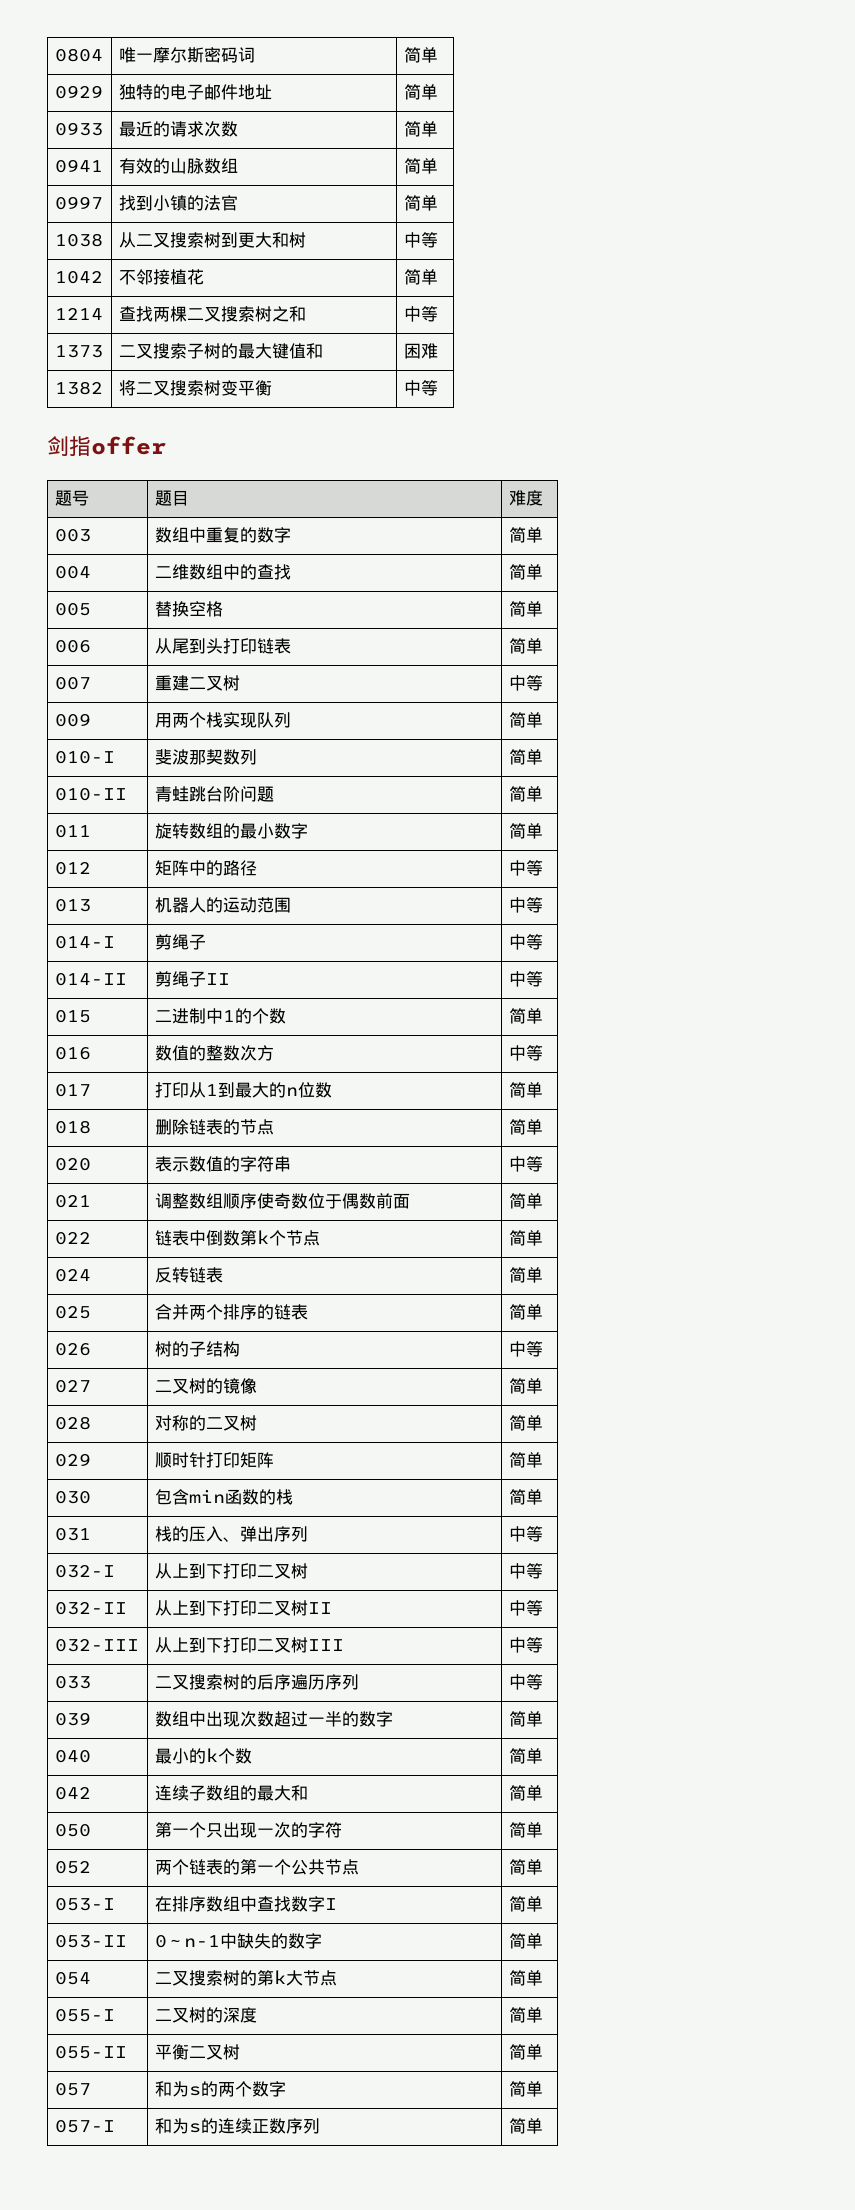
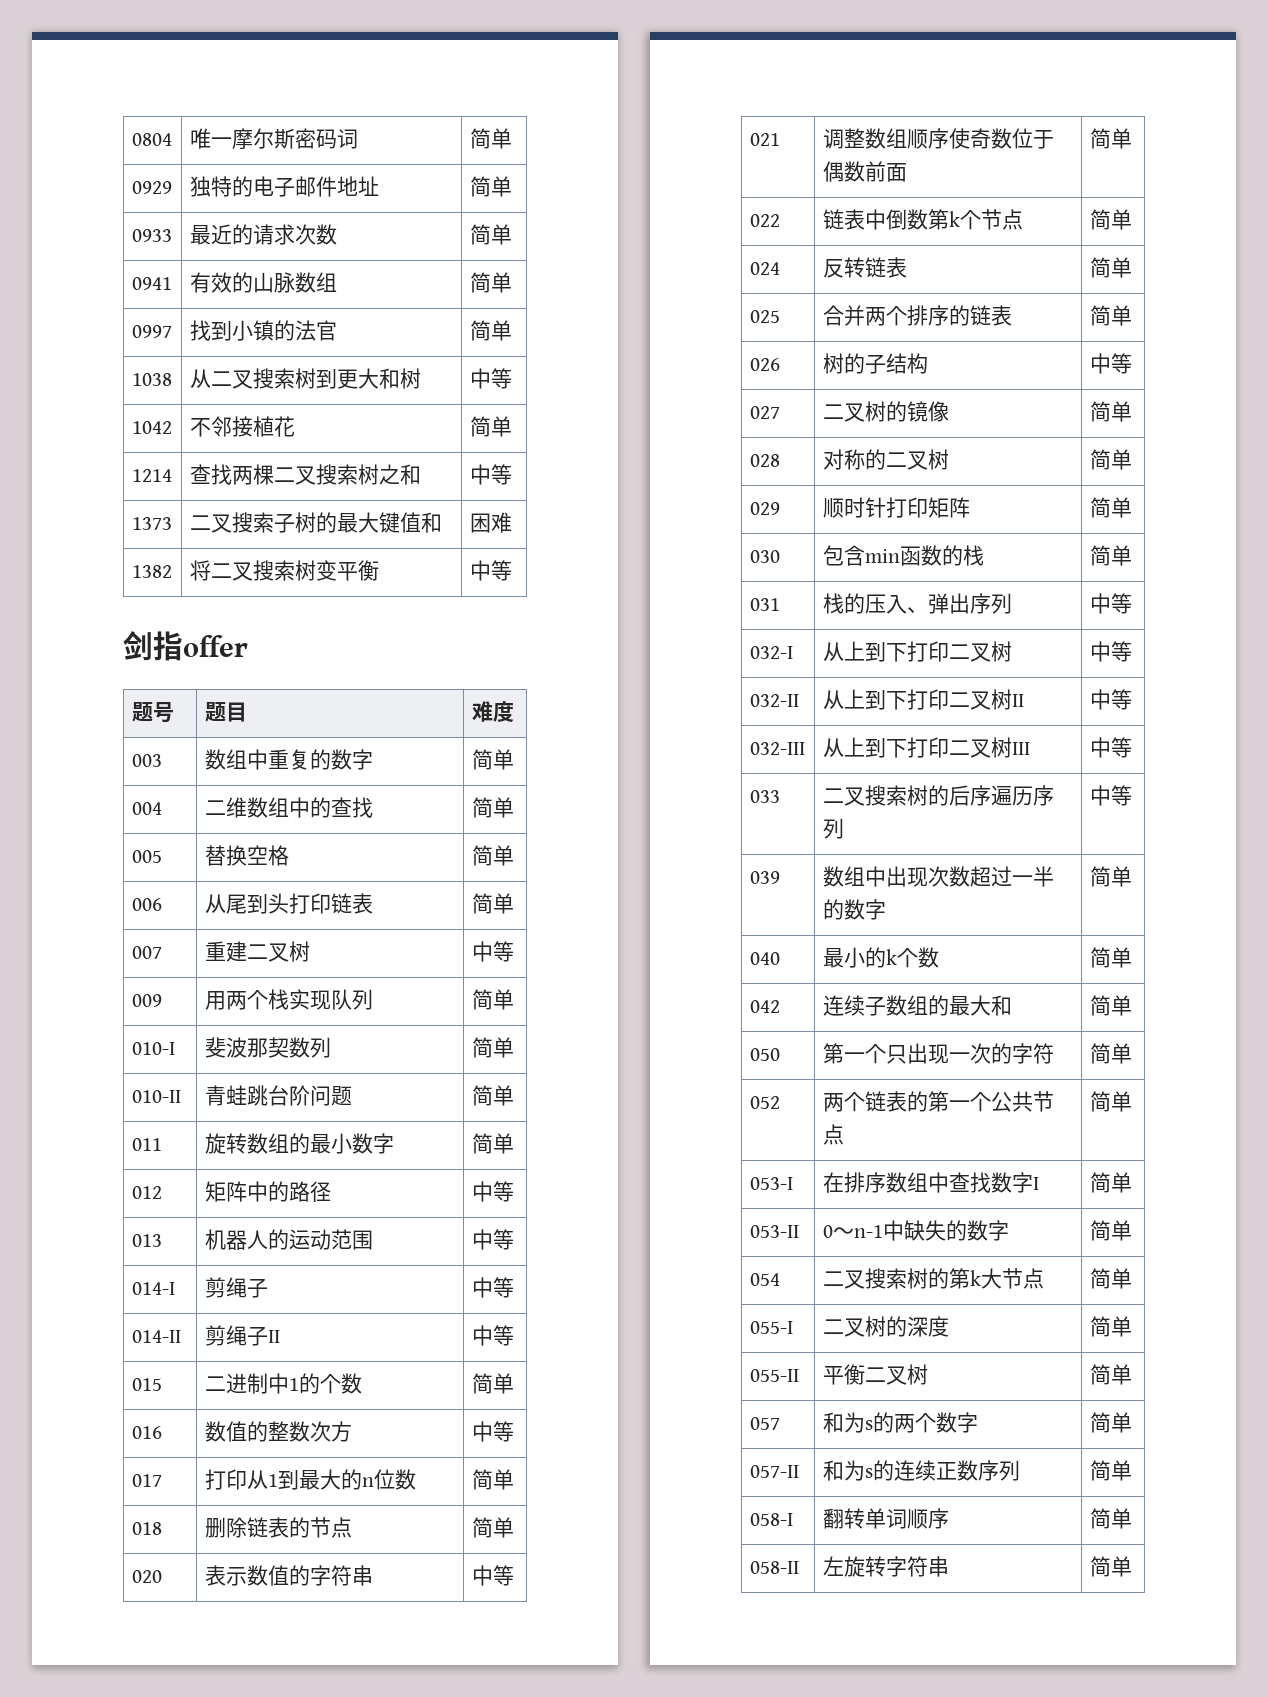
[54,2120,115,2133] 057-I -> [749,1465,799,1478] 057-II
(543, 2126) none -> [749,1513,793,1526] [822,1508,949,1529] [1089,1508,1132,1529] [749,1561,799,1574] [822,1556,949,1577] [1089,1556,1132,1577] // 058-I | 翻转单词顺序 | 简单 // 058-II | 左旋转字符串 | 简单

